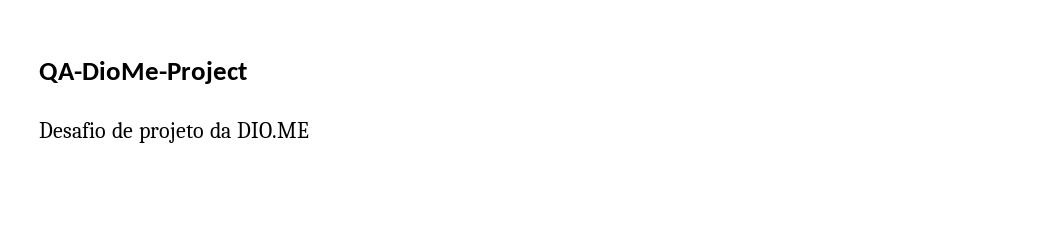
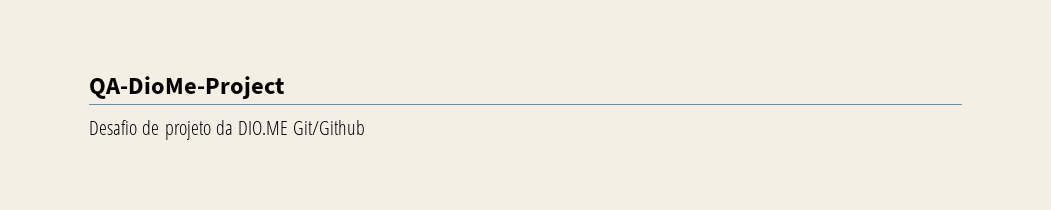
(309, 130) none -> [293,120,366,135] Git/Github

